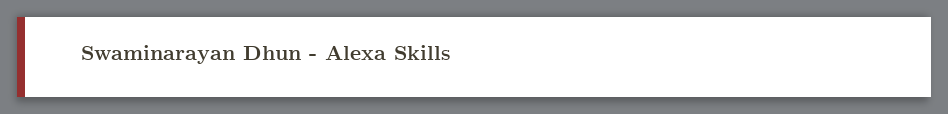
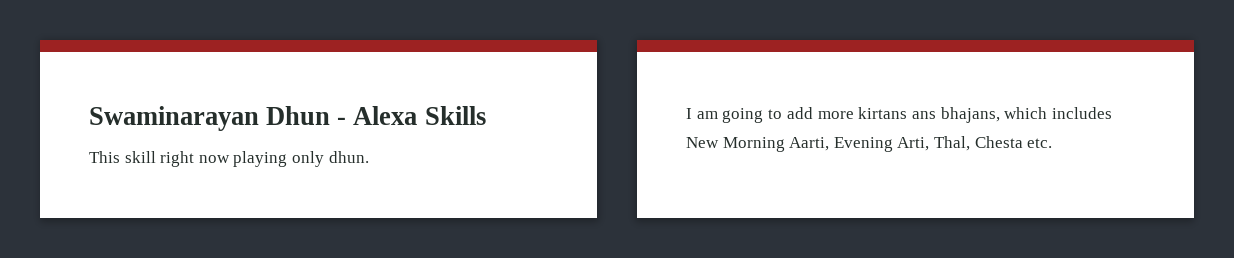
(451, 52) none -> [89,151,369,167] [686,107,1112,123] [686,136,1053,152] // This skill right now playing only dhun. // I am going to add more kirtans ans bhajans, which includes New Morning Aarti, Evening Arti, Thal, Chesta etc.

